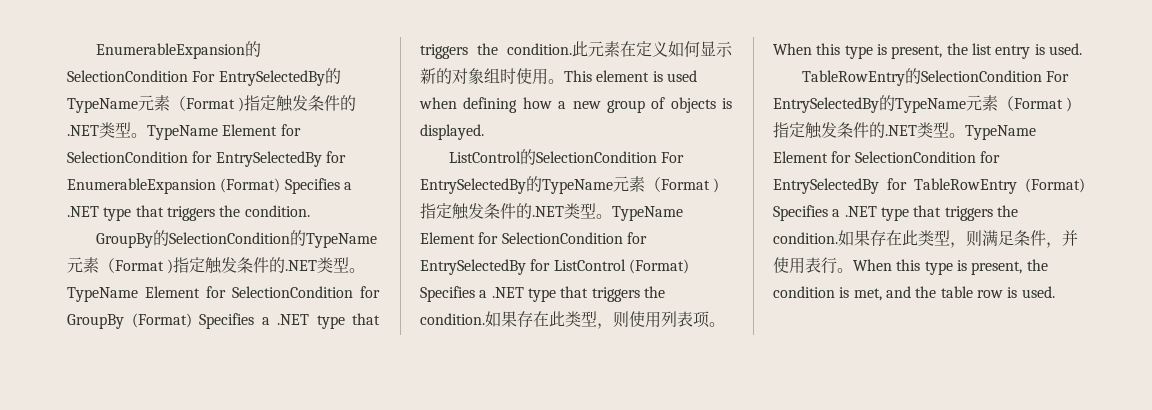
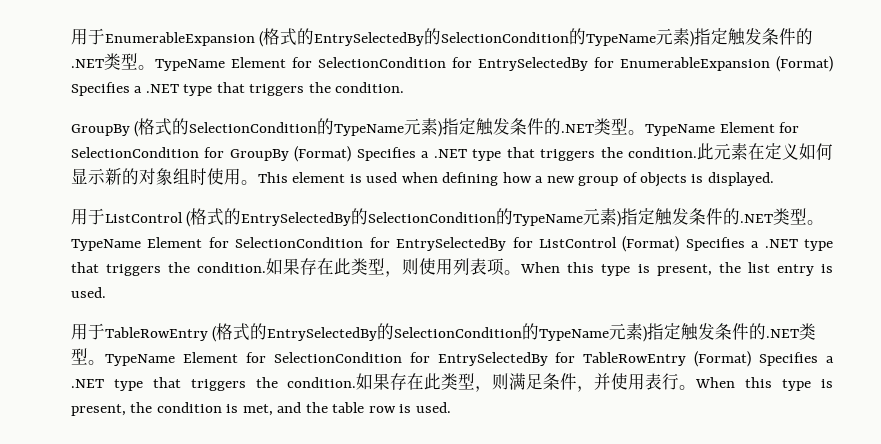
[96,41,262,59] [67,68,341,86] [67,95,235,113] EnumerableExpansion的SelectionCondition For EntrySelectedBy的TypeName元素（Format -> [71,28,691,47] 用于EnumerableExpansion (格式的EntrySelectedBy的SelectionCondition的TypeName元素
[153,230,378,248] [67,257,164,273] 的SelectionCondition的TypeName元素（Format -> [134,118,439,137] (格式的SelectionCondition的TypeName元素
[449,149,685,165] [420,176,710,194] ListControl的SelectionCondition For EntrySelectedBy的TypeName元素（Format -> [71,208,618,227] 用于ListControl (格式的EntrySelectedBy的SelectionCondition的TypeName元素
[802,68,1070,86] [773,95,1063,113] TableRowEntry的SelectionCondition For EntrySelectedBy的TypeName元素（Format -> [71,323,644,342] 用于TableRowEntry (格式的EntrySelectedBy的SelectionCondition的TypeName元素

